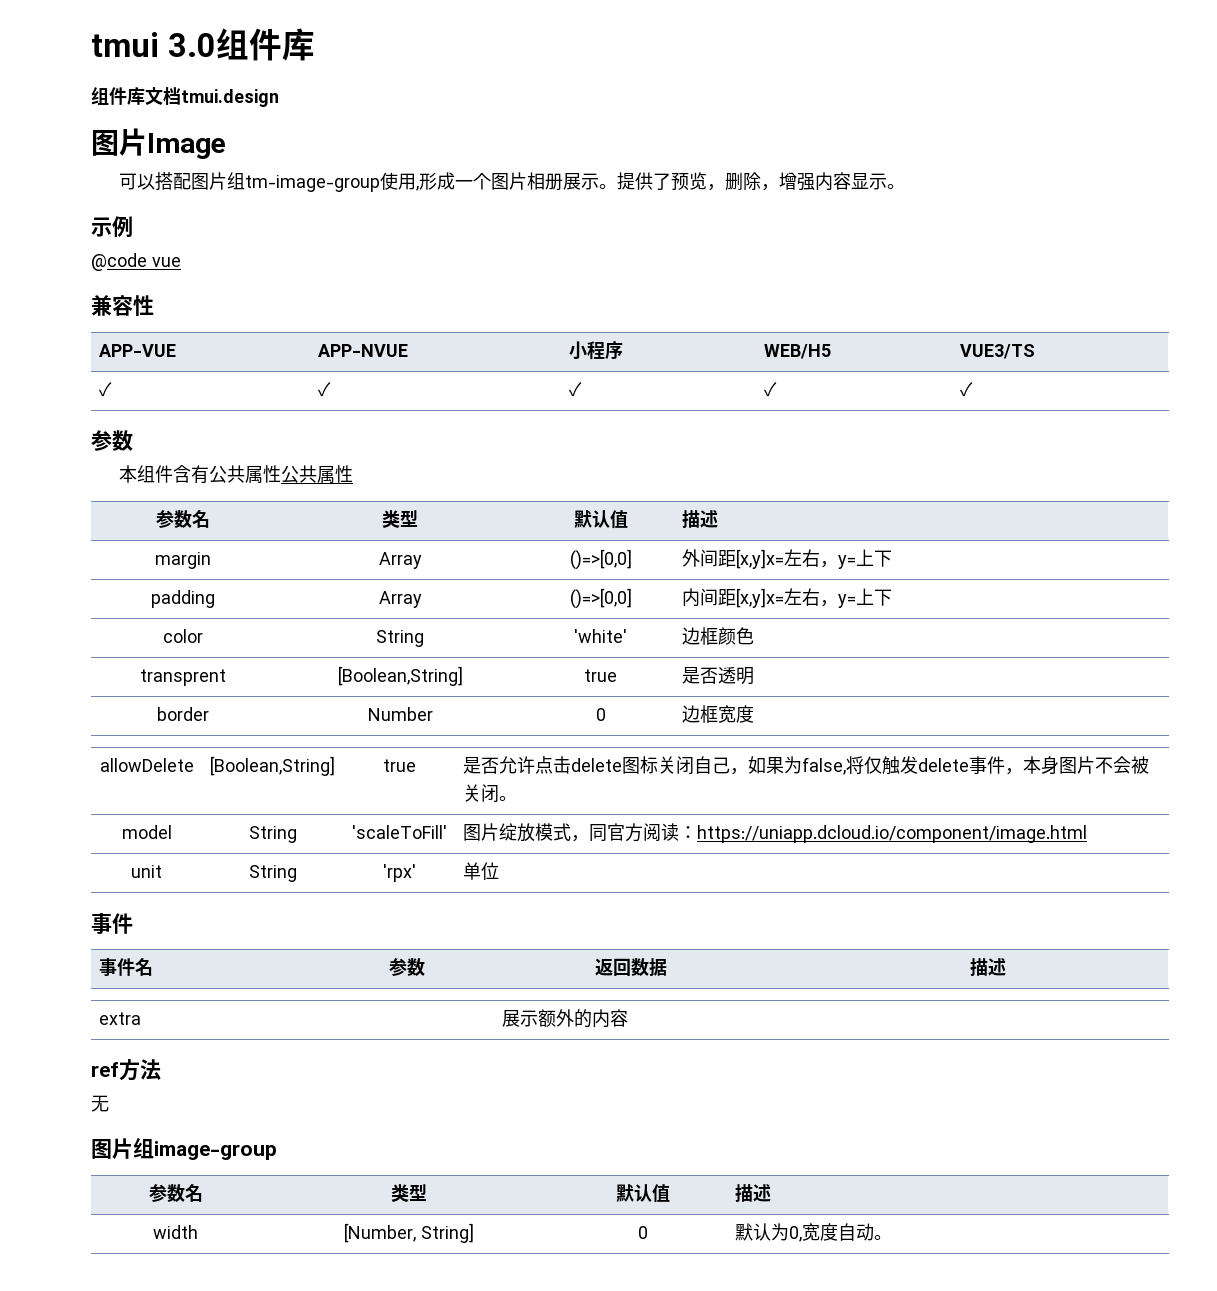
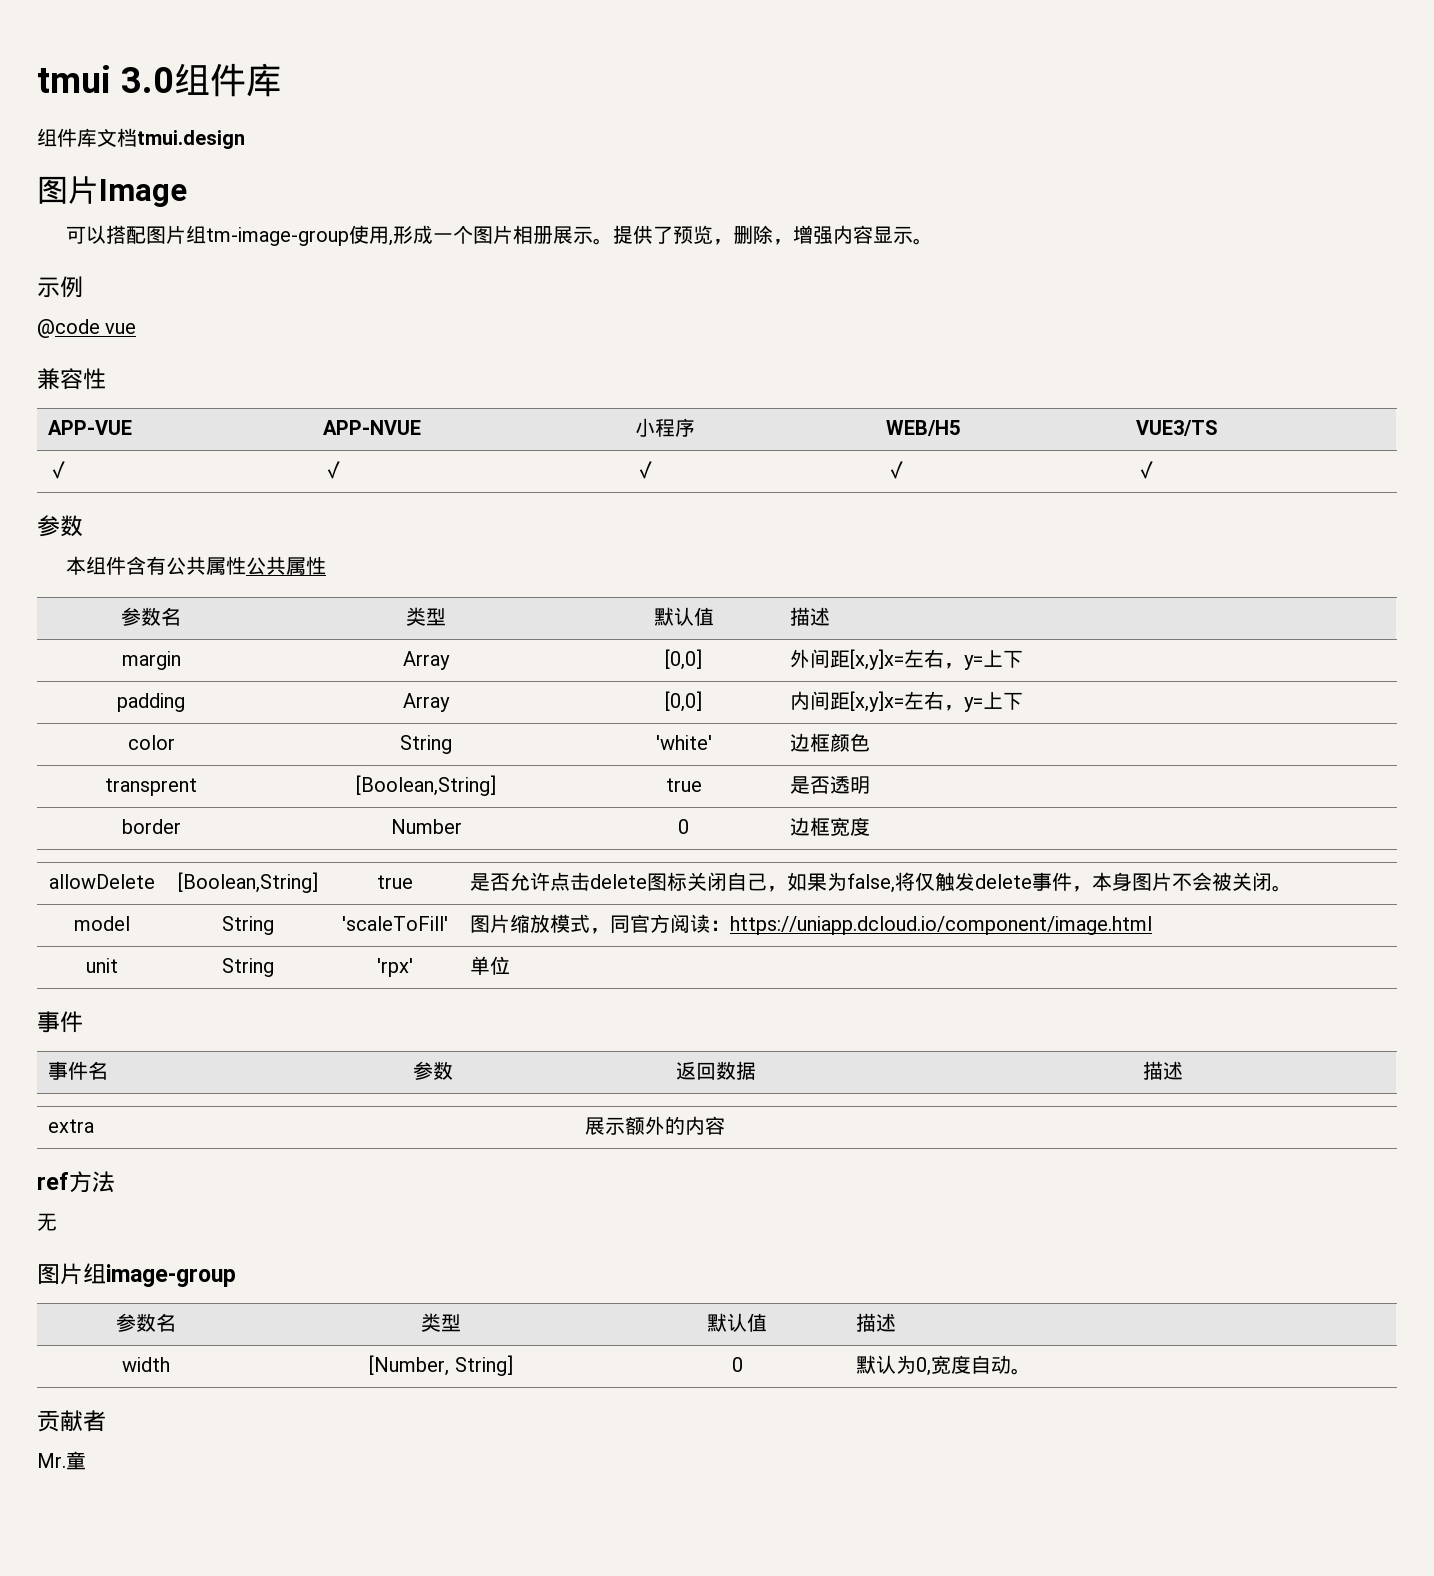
[569,549,632,570] ()=>[0,0] -> [665,649,702,670] [0,0]
[569,588,632,609] ()=>[0,0] -> [665,691,702,712] [0,0]
[498,823,517,841] 绽 -> [510,914,531,933] 缩
(892, 1237) none -> [37,1410,106,1432] [37,1451,86,1470] // 贡献者 // Mr.童

